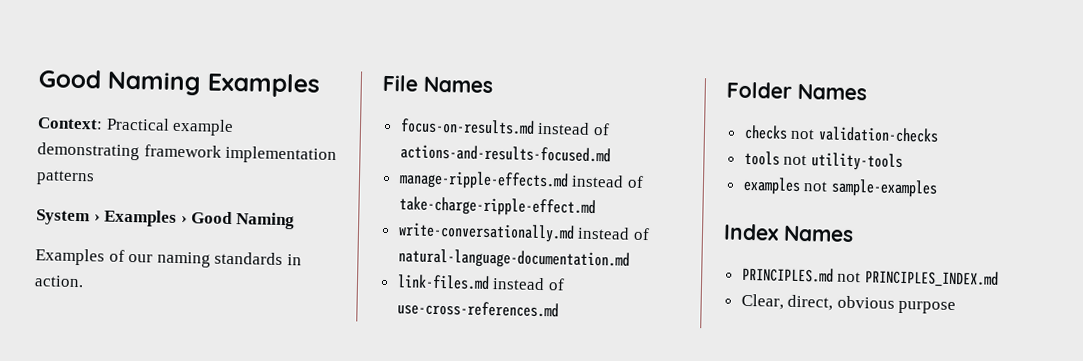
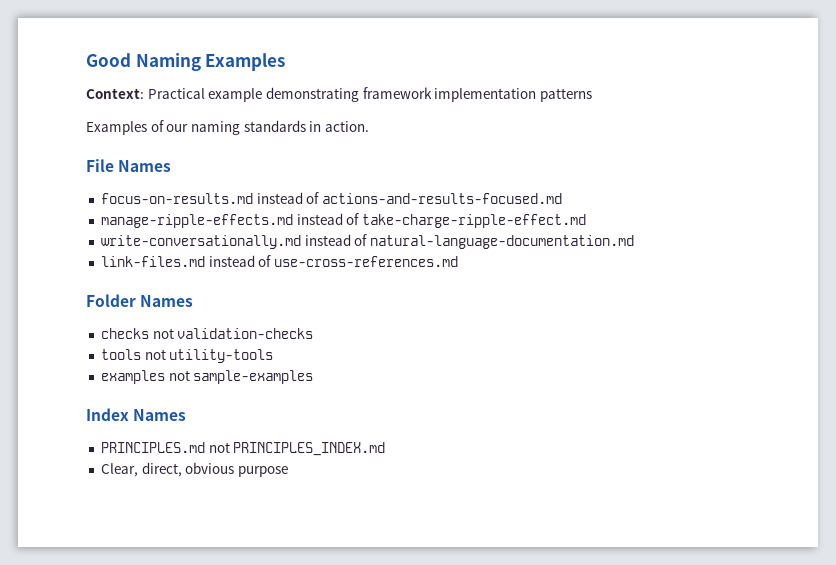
[36,209,295,230] // System › Examples › Good Naming -> (592, 95) none

